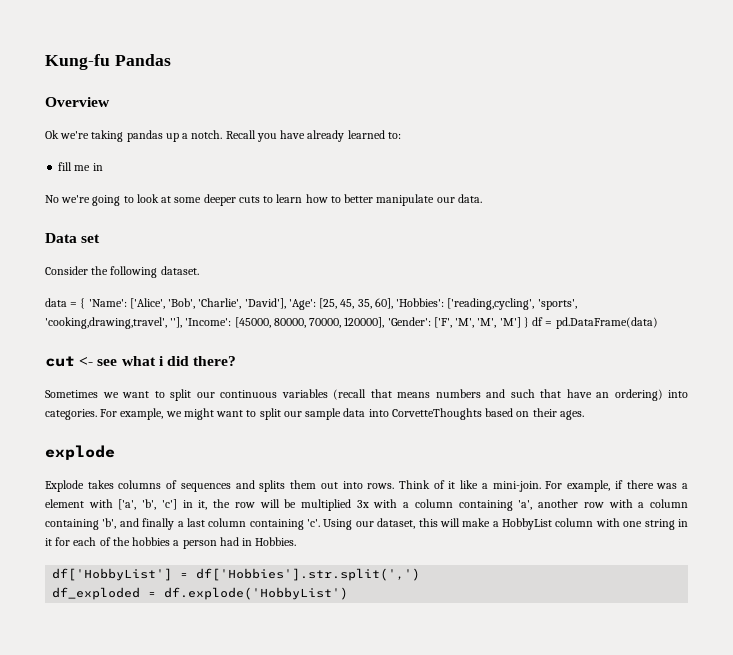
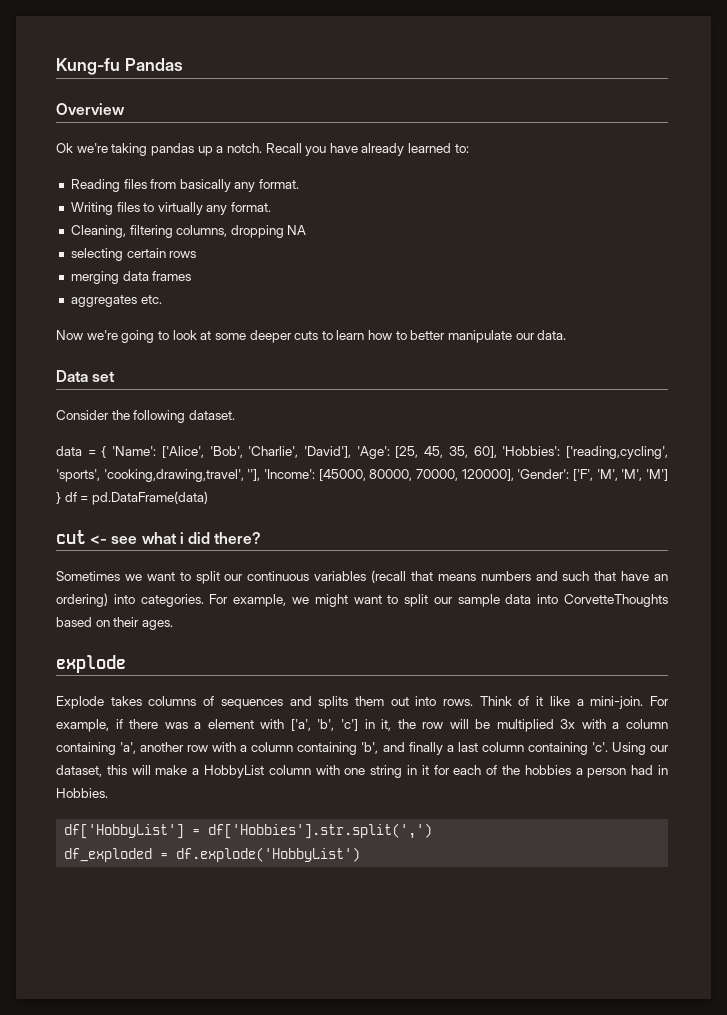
[58,162,103,171] [45,195,59,203] fill me in // No -> [70,179,300,192] [70,202,272,215] [70,225,307,238] [70,248,197,261] [70,271,192,284] [70,295,162,307] [56,330,83,340] Reading files from basically any format. // Writing files to virtually any format. // Cleaning, filtering columns, dropping NA // selecting certain rows // merging data frames // aggregates etc. // Now

